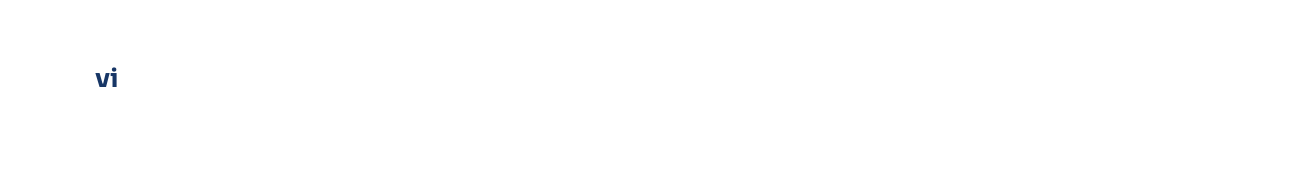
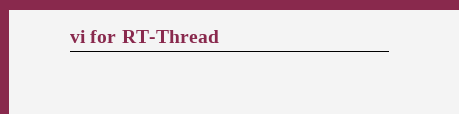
(119, 77) none -> [90,30,219,43] for RT-Thread

